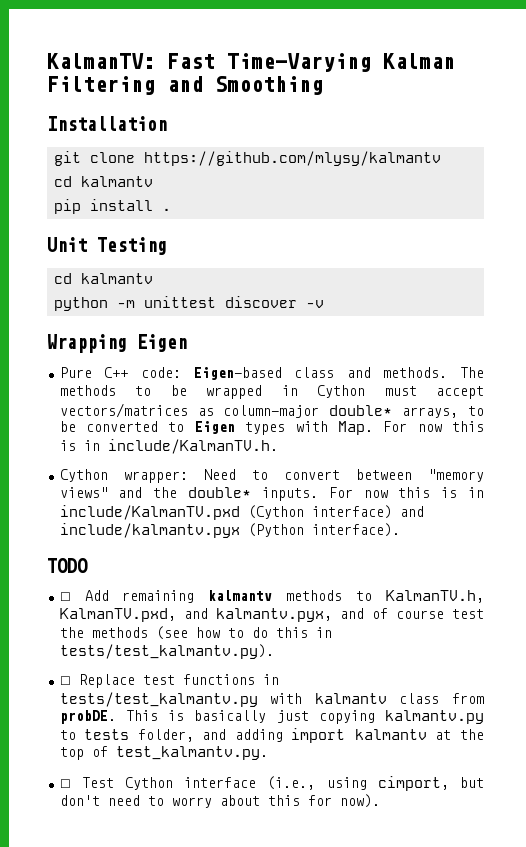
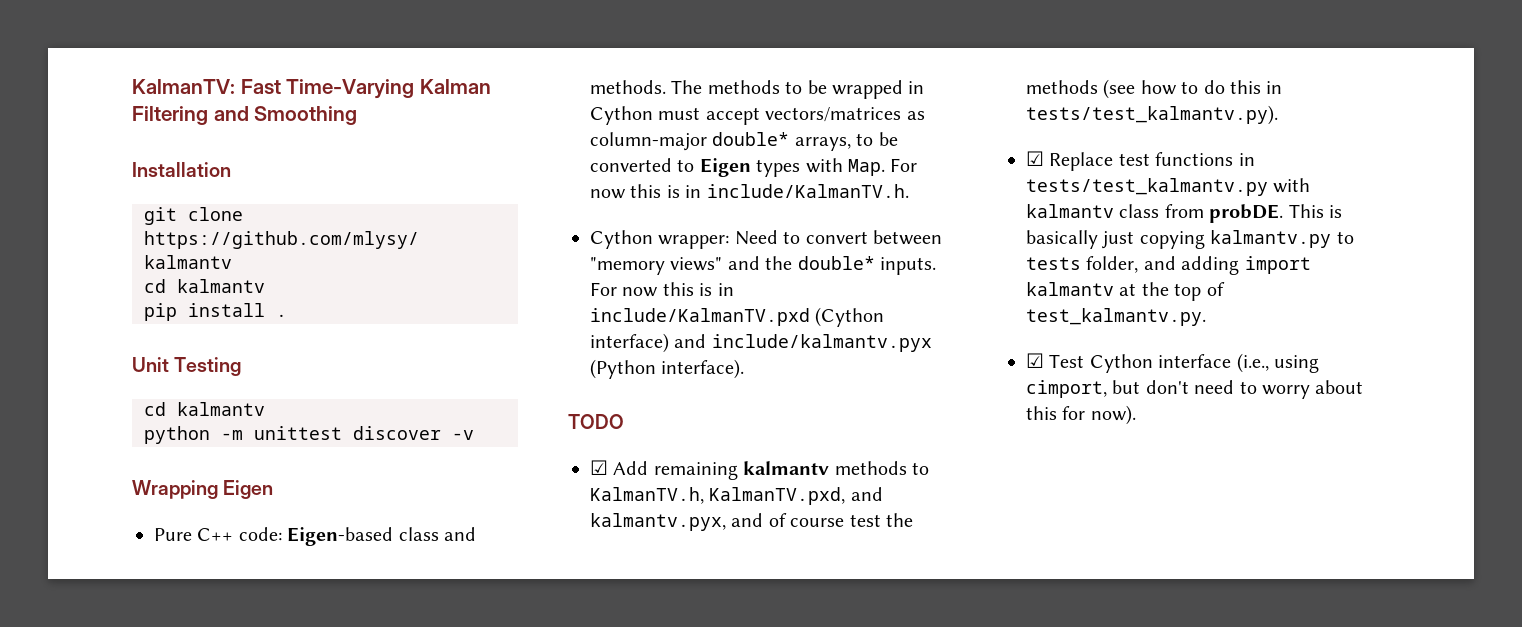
[59,592,71,601] ☐ -> [590,460,608,475] ☑
[59,676,71,685] ☐ -> [1026,151,1044,166] ☑
[59,779,71,788] ☐ -> [1026,353,1044,368] ☑

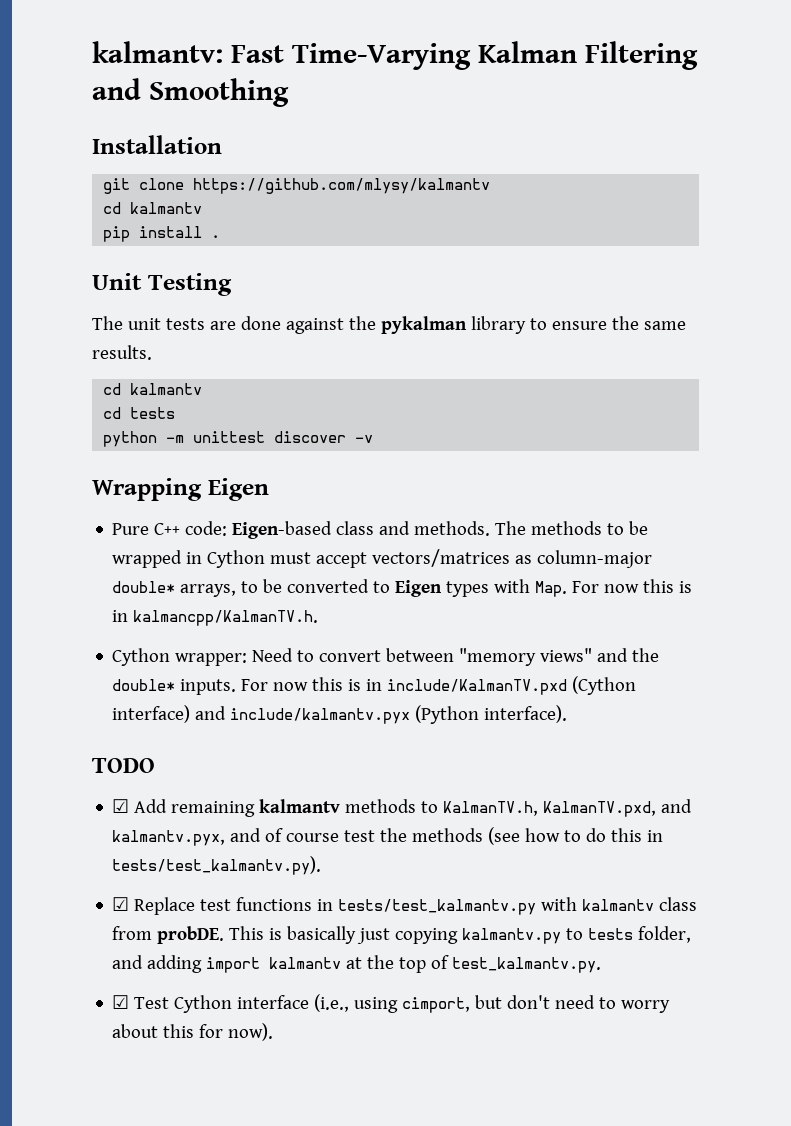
[132,79,235,94] KalmanTV: -> [92,41,223,63] kalmantv:
[144,402,265,416] // cd kalmantv -> [92,316,686,334] [92,345,152,360] [103,383,203,395] [103,407,176,419] // The unit tests are done against the pykalman library to ensure the same results. // cd kalmantv // cd tests
[706,184,909,198] include/KalmanTV.h. -> [133,610,319,626] kalmancpp/KalmanTV.h.

